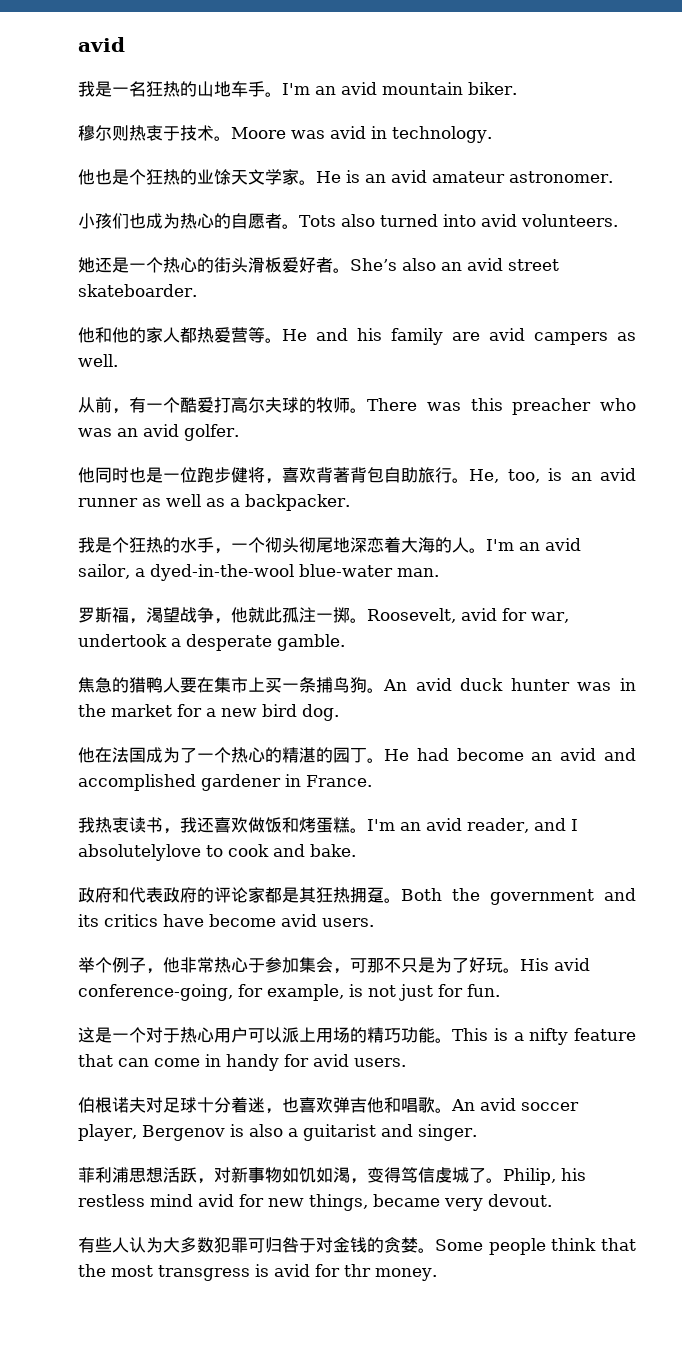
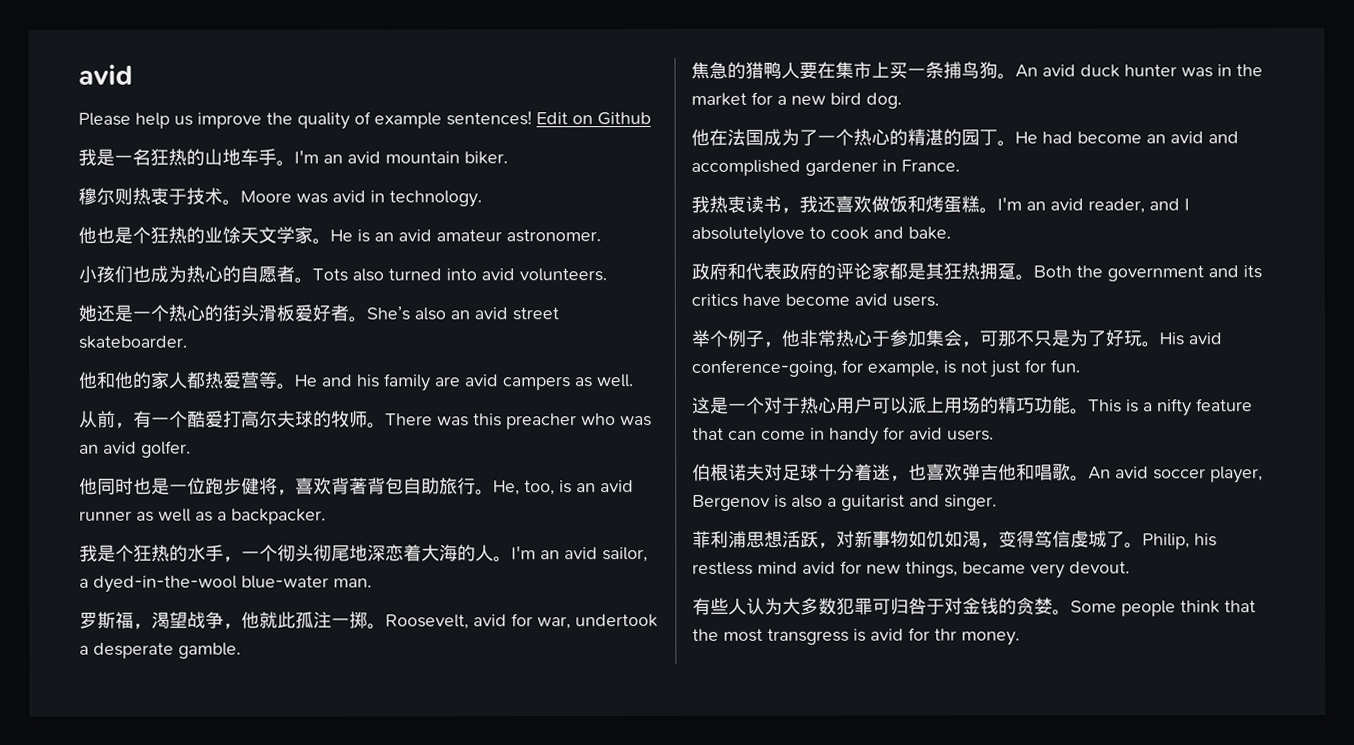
[78,37,125,52] avid -> [78,64,133,85] [78,111,651,130] avid // Please help us improve the quality of example sentences! Edit on Github

